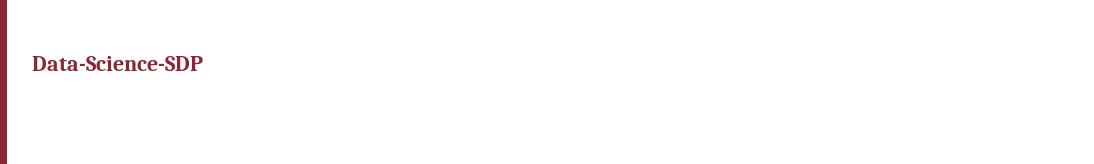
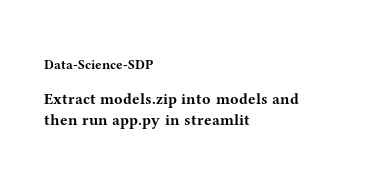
(203, 63) none -> [44,93,299,108] [44,114,250,129] // Extract models.zip into models and then run app.py in streamlit

